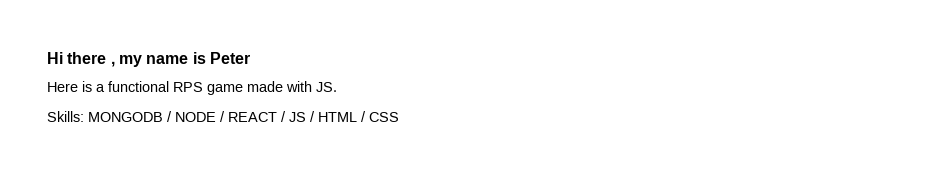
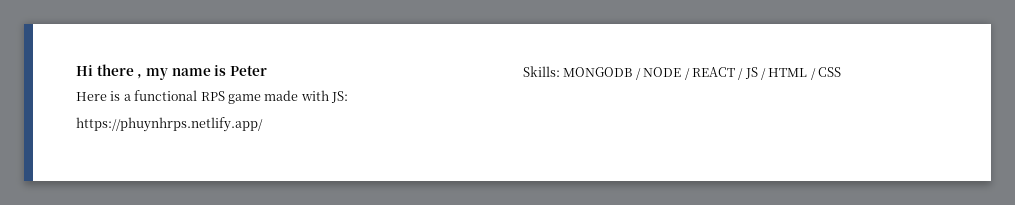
[316,82,337,92] JS. -> [331,91,348,103] [76,117,263,132] JS: // https://phuynhrps.netlify.app/

